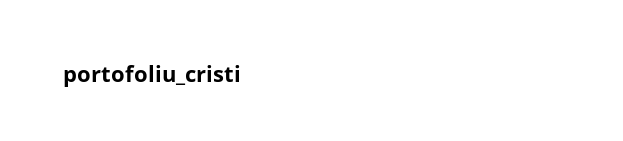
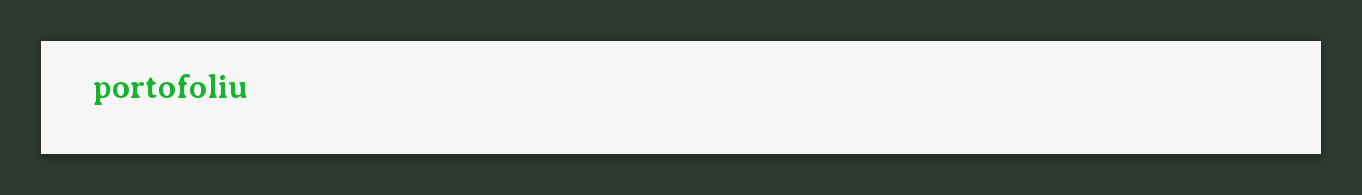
[63,65,241,87] portofoliu_cristi -> [93,74,248,105] portofoliu

